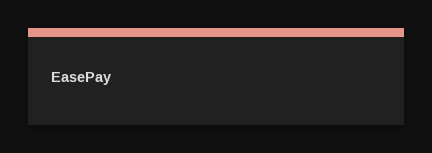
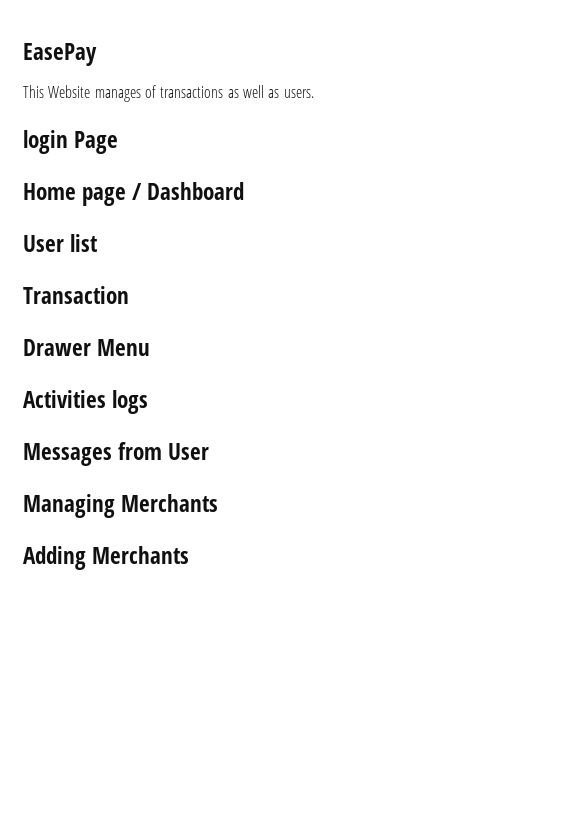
(111, 78) none -> [23,85,314,102] [23,130,119,154] [23,182,245,206] [23,234,98,252] [23,286,129,304] [23,339,151,356] [23,390,149,414] [23,442,210,466] [23,494,219,518] [23,546,190,570] // This Website manages of transactions as well as users. // login Page // Home page / Dashboard // User list // Transaction // Drawer Menu // Activities logs // Messages from User // Managing Merchants // Adding Merchants

